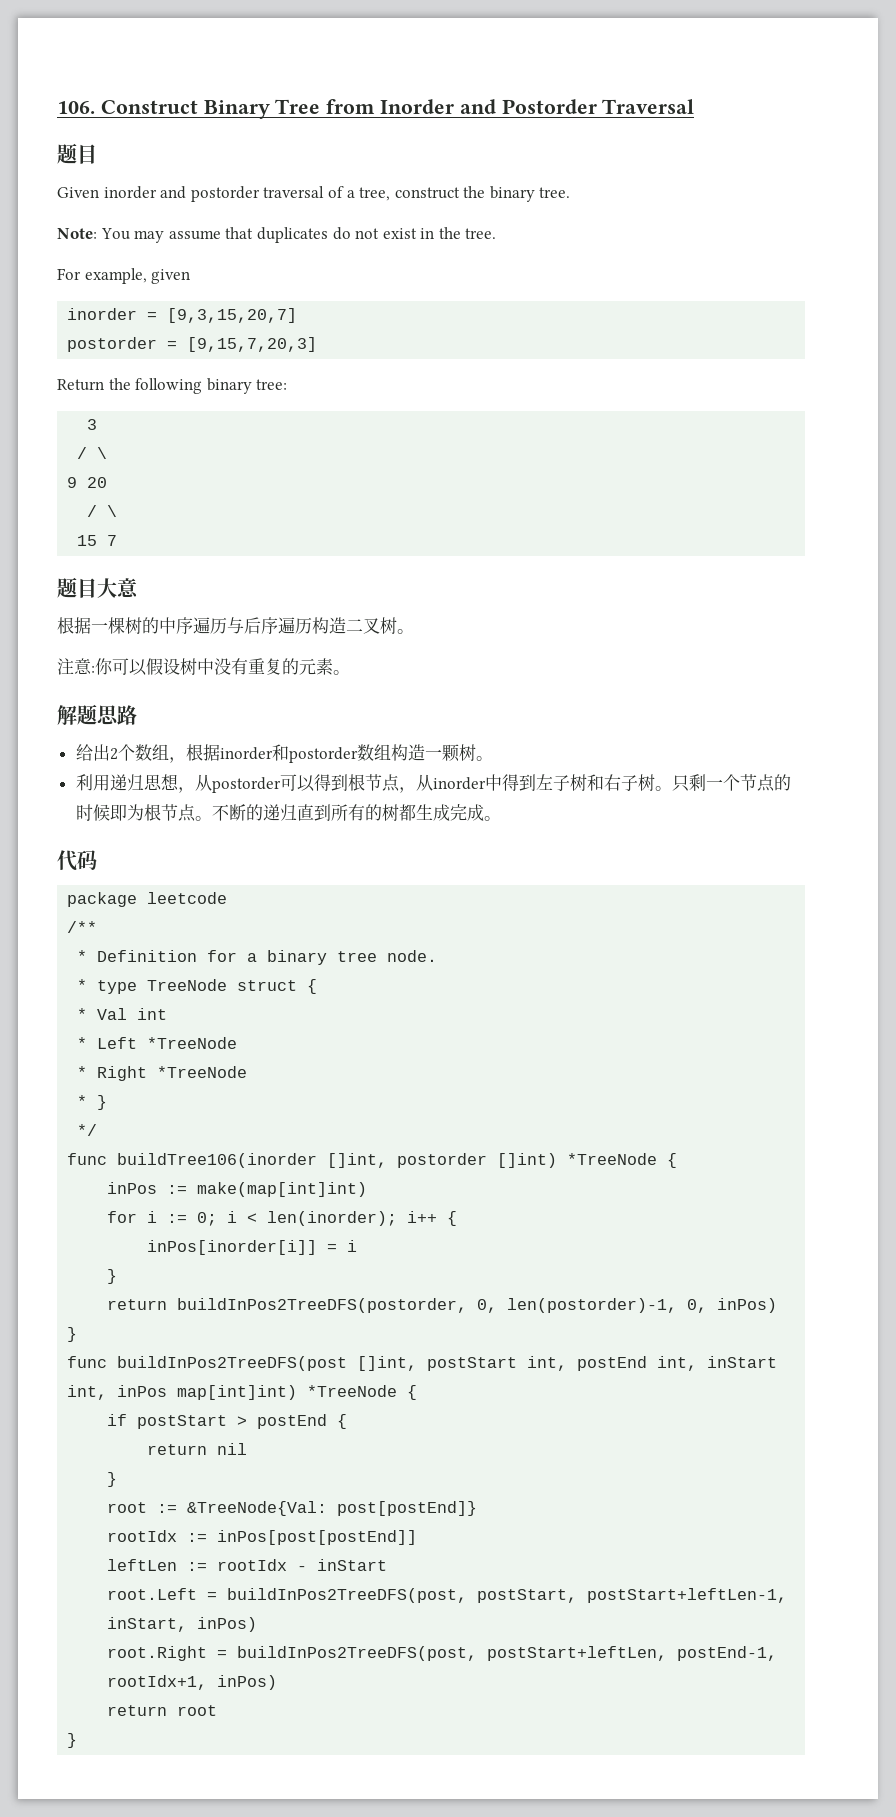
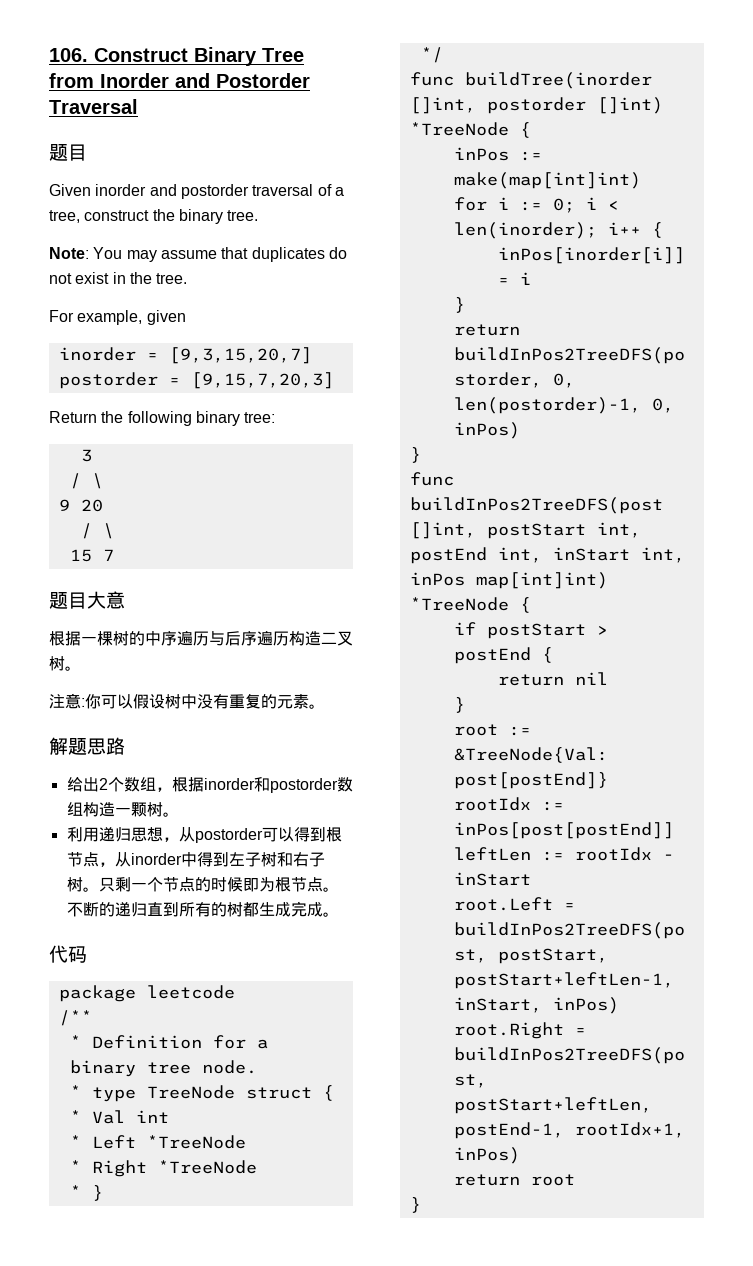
[117,1153,318,1168] buildTree106(inorder -> [464,72,652,89] buildTree(inorder

